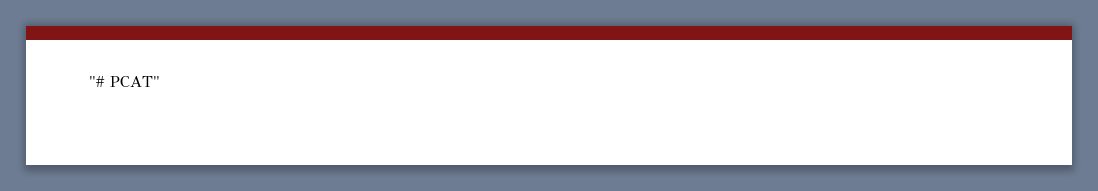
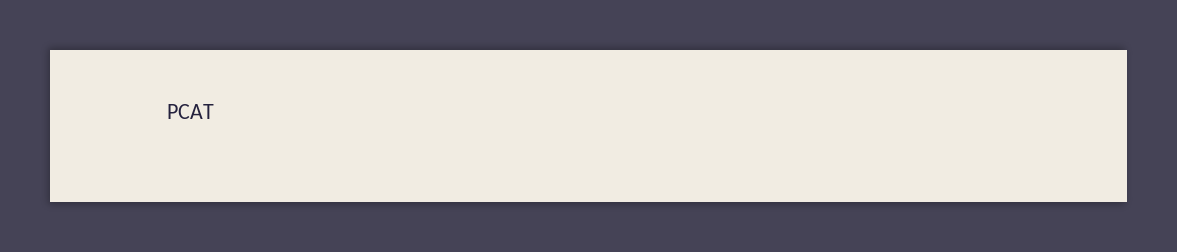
[89,76,160,87] "# PCAT" -> [167,104,214,119] PCAT

